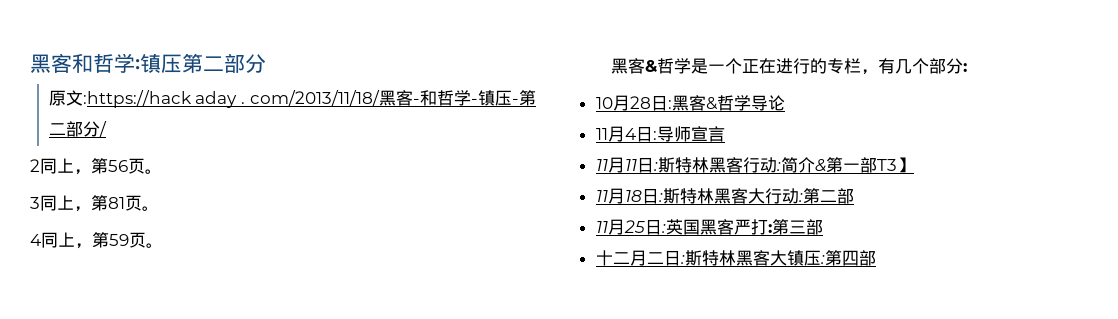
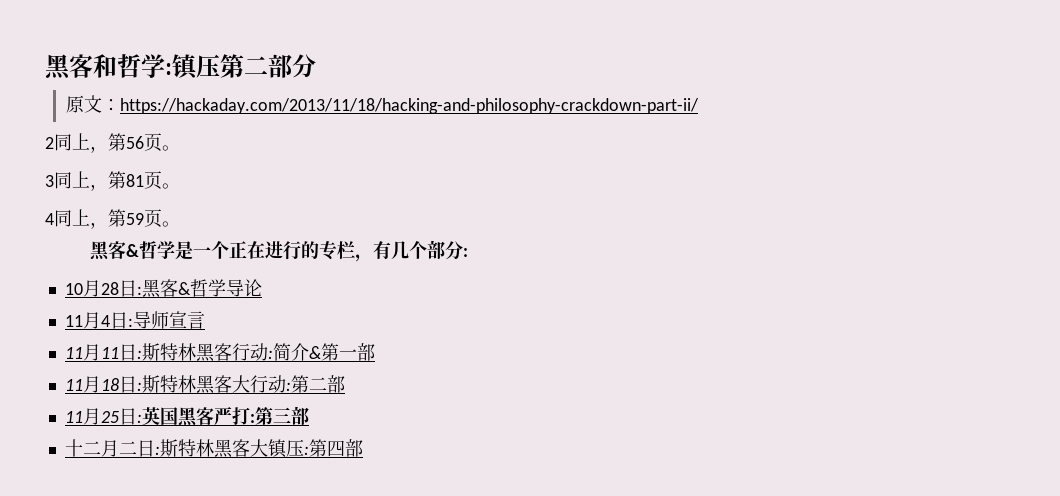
[82,90,536,108] [48,121,107,137] :https://hack aday . com/2013/11/18/黑客-和哲学-镇压-第二部分/ -> [101,98,699,114] ：https://hackaday.com/2013/11/18/hacking-and-philosophy-crackdown-part-ii/
[876,157,914,173] T3】 -> (375, 352) none

